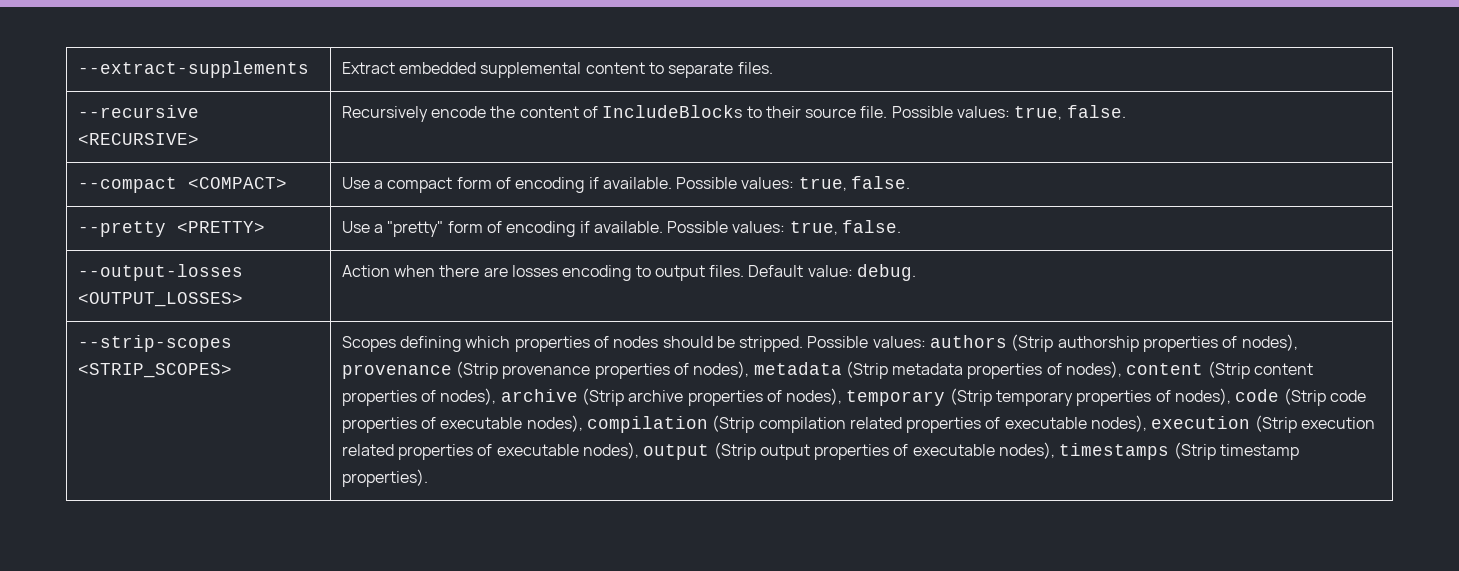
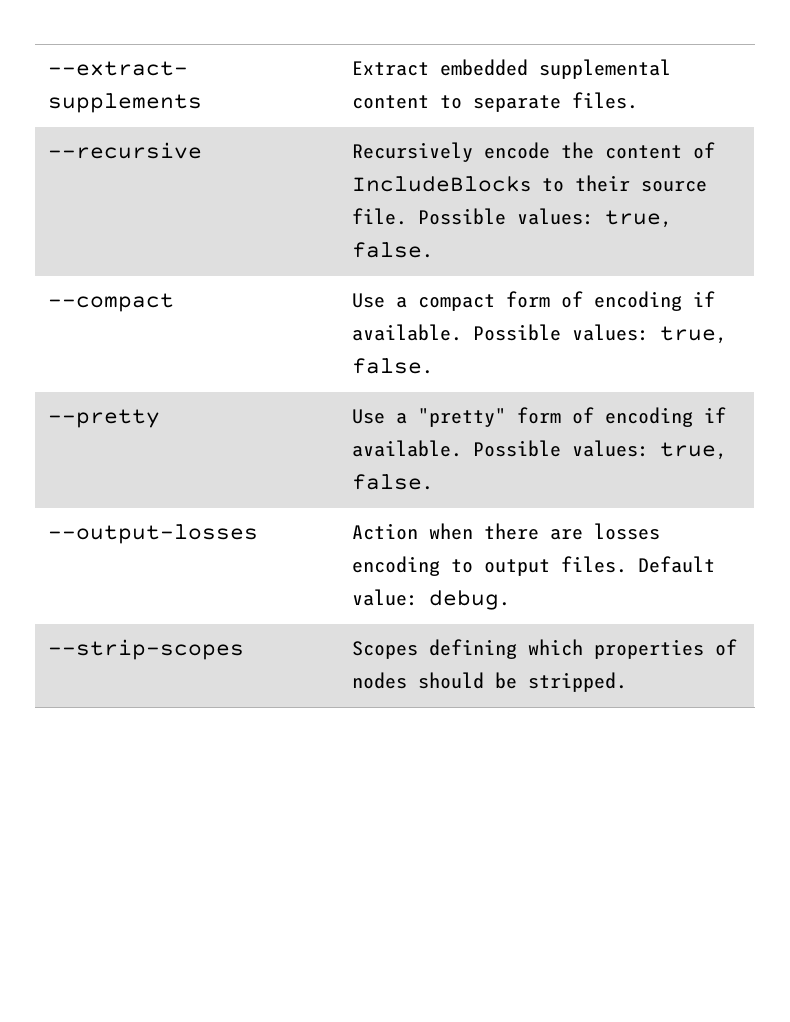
[77,133,199,145] <RECURSIVE> -> (202, 150) none
[187,177,287,189] <COMPACT> -> (174, 302) none
[176,221,265,233] <PRETTY> -> (160, 418) none
[77,292,243,307] <OUTPUT_LOSSES> -> (258, 534) none
[77,363,232,378] <STRIP_SCOPES> -> (244, 649) none
[807,334,1298,352] [341,361,1314,379] [341,388,1367,406] [341,415,1376,433] [341,442,1300,460] [341,469,428,487] Possible values: authors (Strip authorship properties of nodes), provenance (Strip provenance properties of nodes), metadata (Strip metadata properties of nodes), content (Strip content properties of nodes), archive (Strip archive properties of nodes), temporary (Strip temporary properties of nodes), code (Strip code properties of executable nodes), compilation (Strip compilation related properties of executable nodes), execution (Strip execution related properties of executable nodes), output (Strip output properties of executable nodes), timestamps (Strip timestamp properties). -> (627, 682) none

